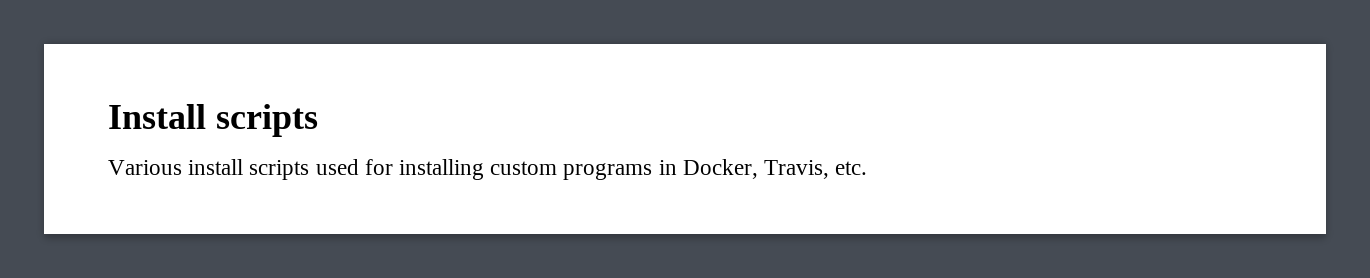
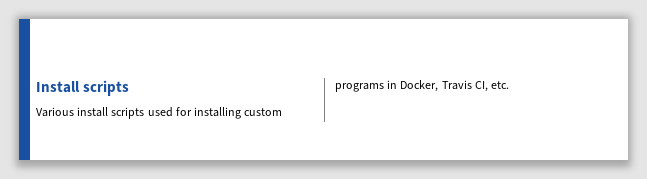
[764,160,830,179] Travis, -> [441,80,488,92] Travis CI,

